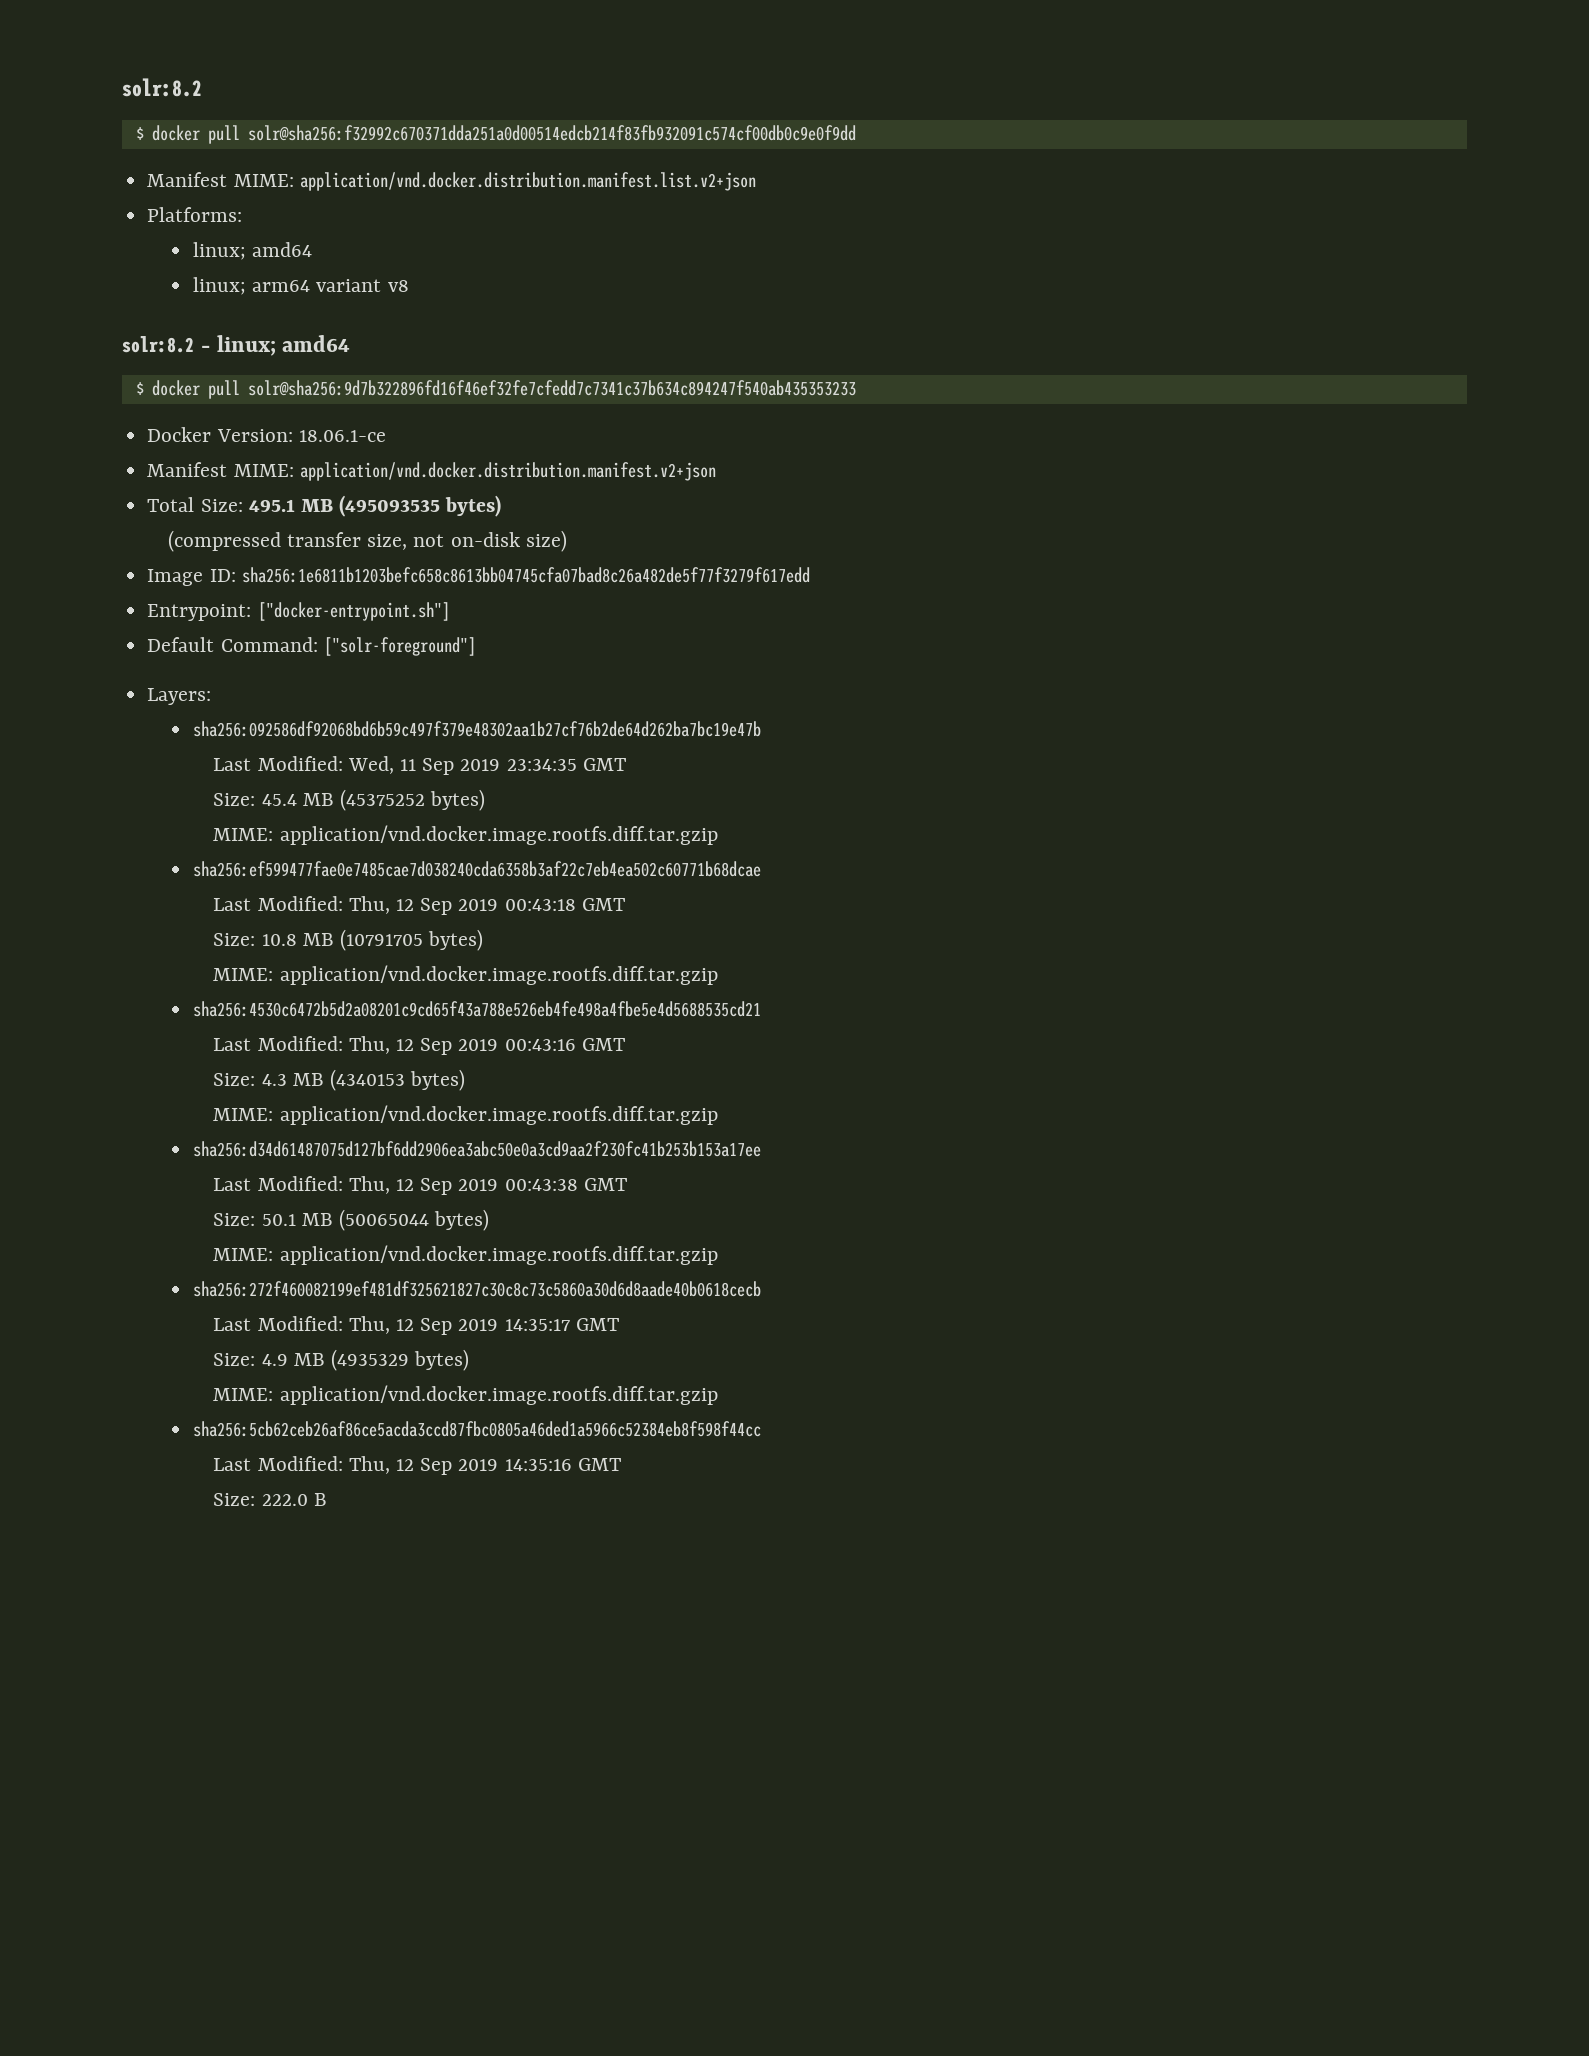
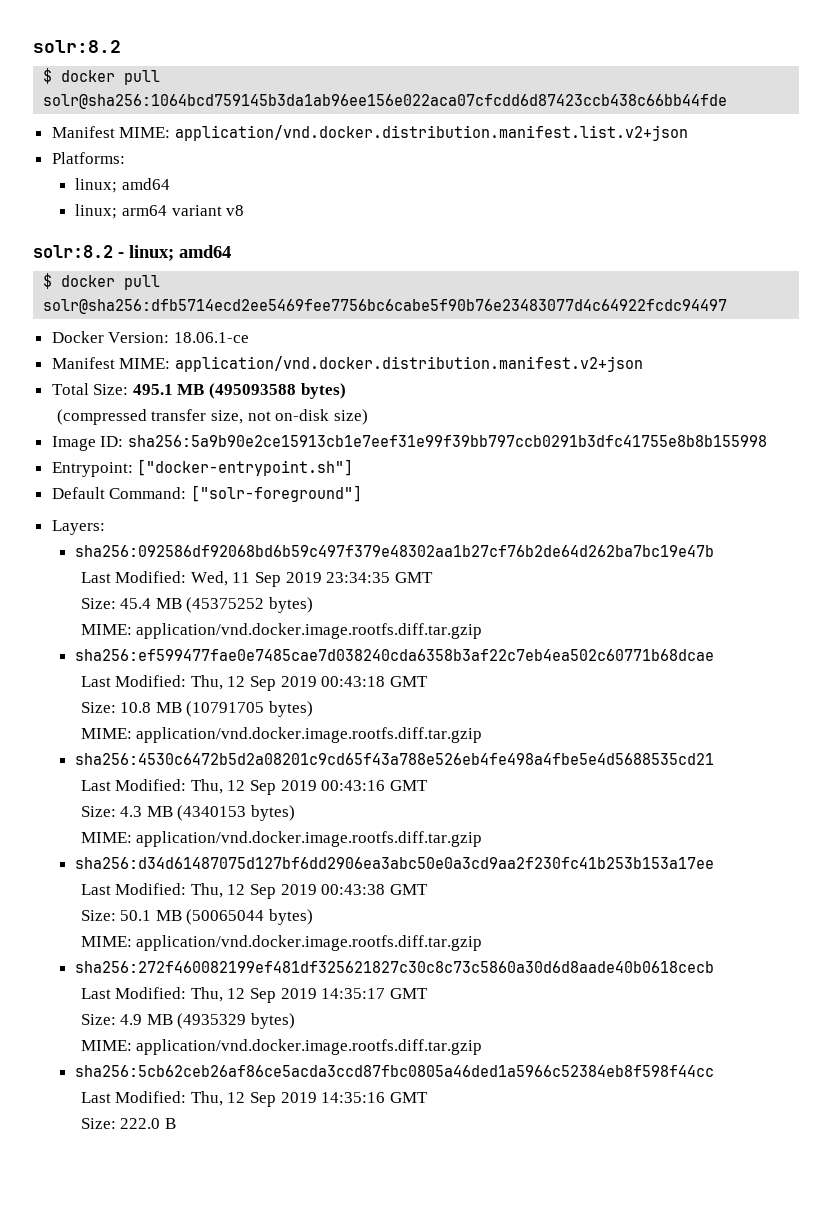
[247,125,856,141] solr@sha256:f32992c670371dda251a0d00514edcb214f83fb932091c574cf00db0c9e0f9dd -> [43,94,728,109] solr@sha256:1064bcd759145b3da1ab96ee156e022aca07cfcdd6d87423ccb438c66bb44fde
[247,380,856,396] solr@sha256:9d7b322896fd16f46ef32fe7cfedd7c7341c37b634c894247f540ab435353233 -> [43,299,728,314] solr@sha256:dfb5714ecd2ee5469fee7756bc6cabe5f90b76e23483077d4c64922fcdc94497
[339,495,441,517] (495093535 -> [209,383,297,399] (495093588
[241,567,810,583] sha256:1e6811b1203befc658c8613bb04745cfa07bad8c26a482de5f77f3279f617edd -> [127,435,767,447] sha256:5a9b90e2ce15913cb1e7eef31e99f39bb797ccb0291b3dfc41755e8b8b155998

